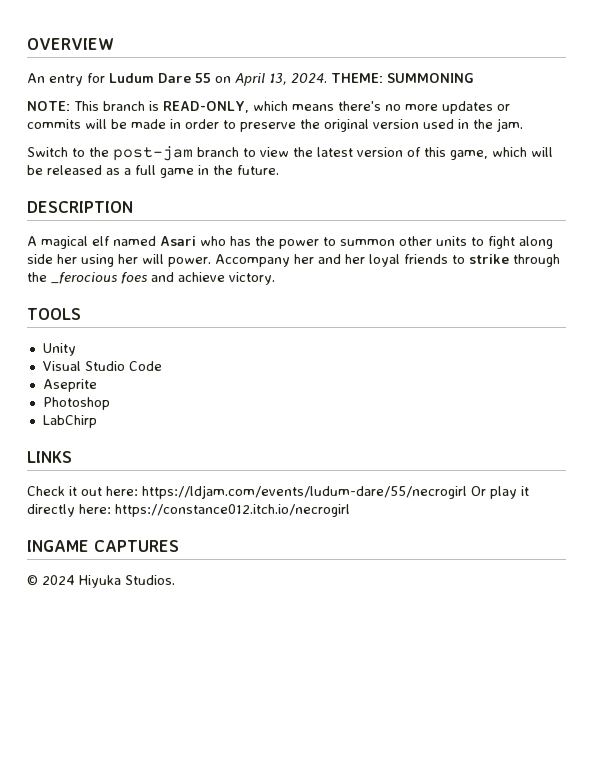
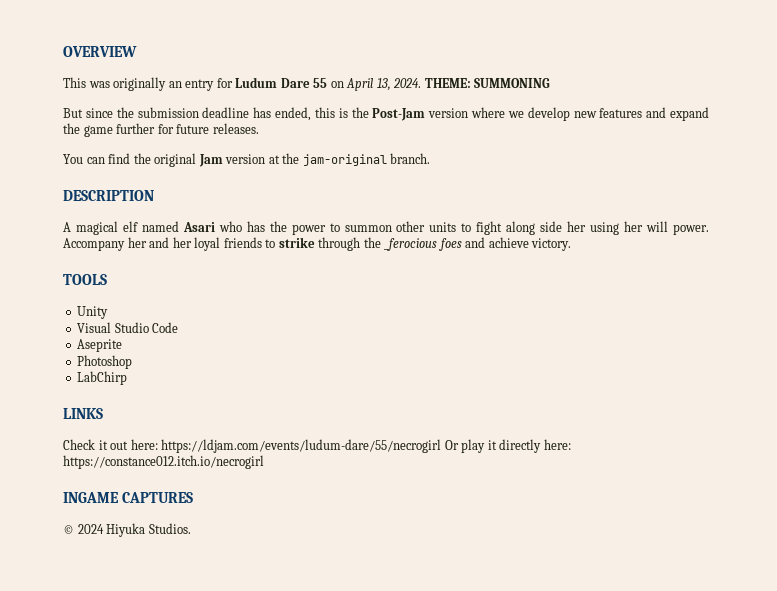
[27,73,45,83] An -> [63,77,182,91] This was originally an
[27,101,510,114] [27,118,523,132] [27,146,553,161] [27,165,279,178] NOTE: This branch is READ-ONLY, which means there's no more updates or commits will be made in order to preserve the original version used in the jam. // Switch to the post-jam branch to view the latest version of this game, which will be released as a full game in the future. -> [63,107,709,121] [63,123,259,137] [63,153,431,167] But since the submission deadline has ended, this is the Post-Jam version where we develop new features and expand the game further for future releases. // You can find the original Jam version at the jam-original branch.

